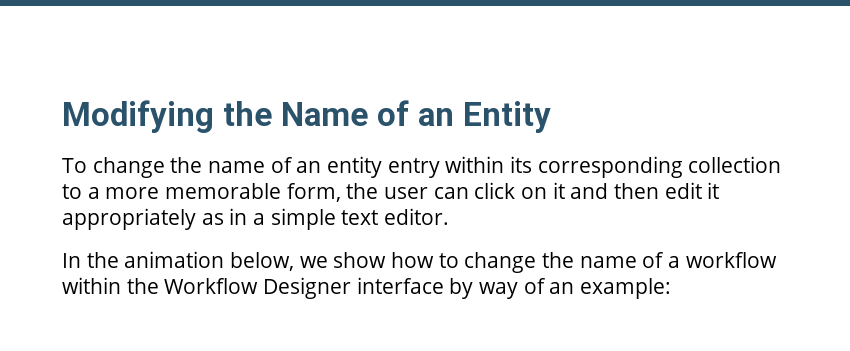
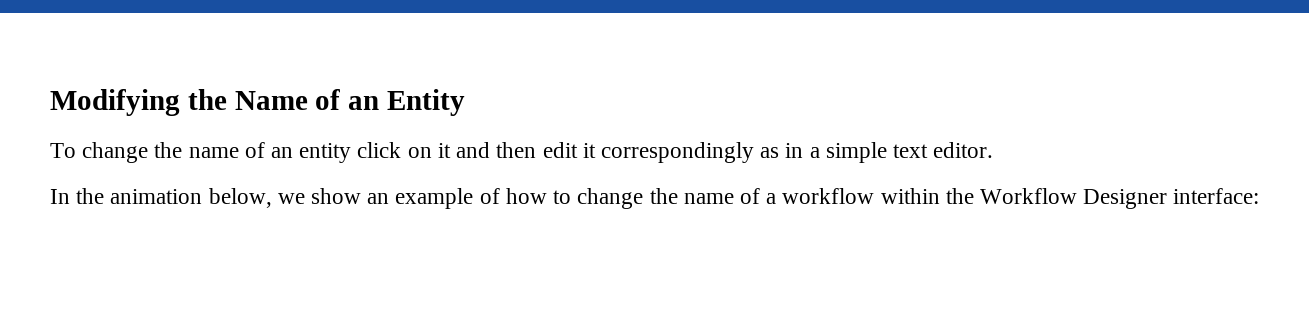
[387,156,782,178] [62,183,469,202] entry within its corresponding collection to a more memorable form, the user can -> (352, 153) none
[62,208,196,230] appropriately -> [600,142,754,163] correspondingly
(387, 260) none -> [367,188,500,209] an example of
[356,277,672,299] interface by way of an example: -> [1173,188,1260,204] interface:

